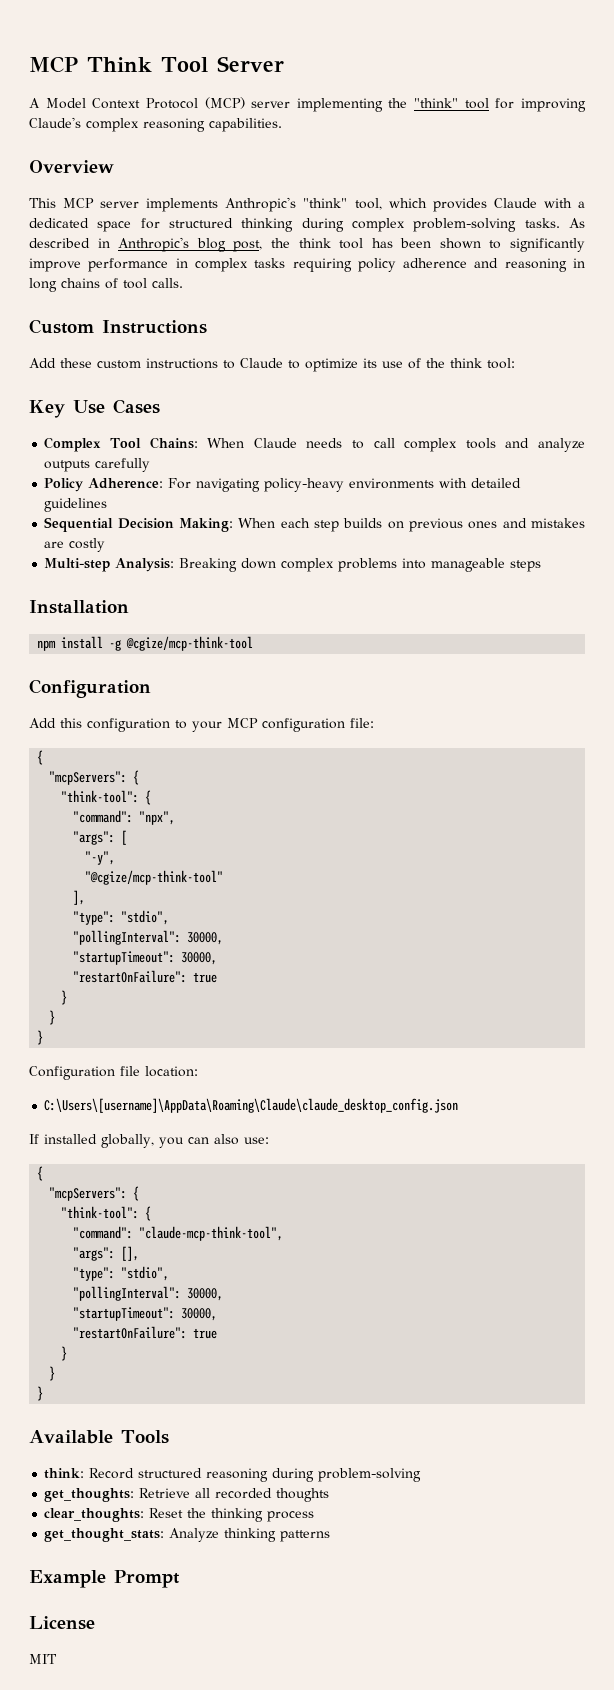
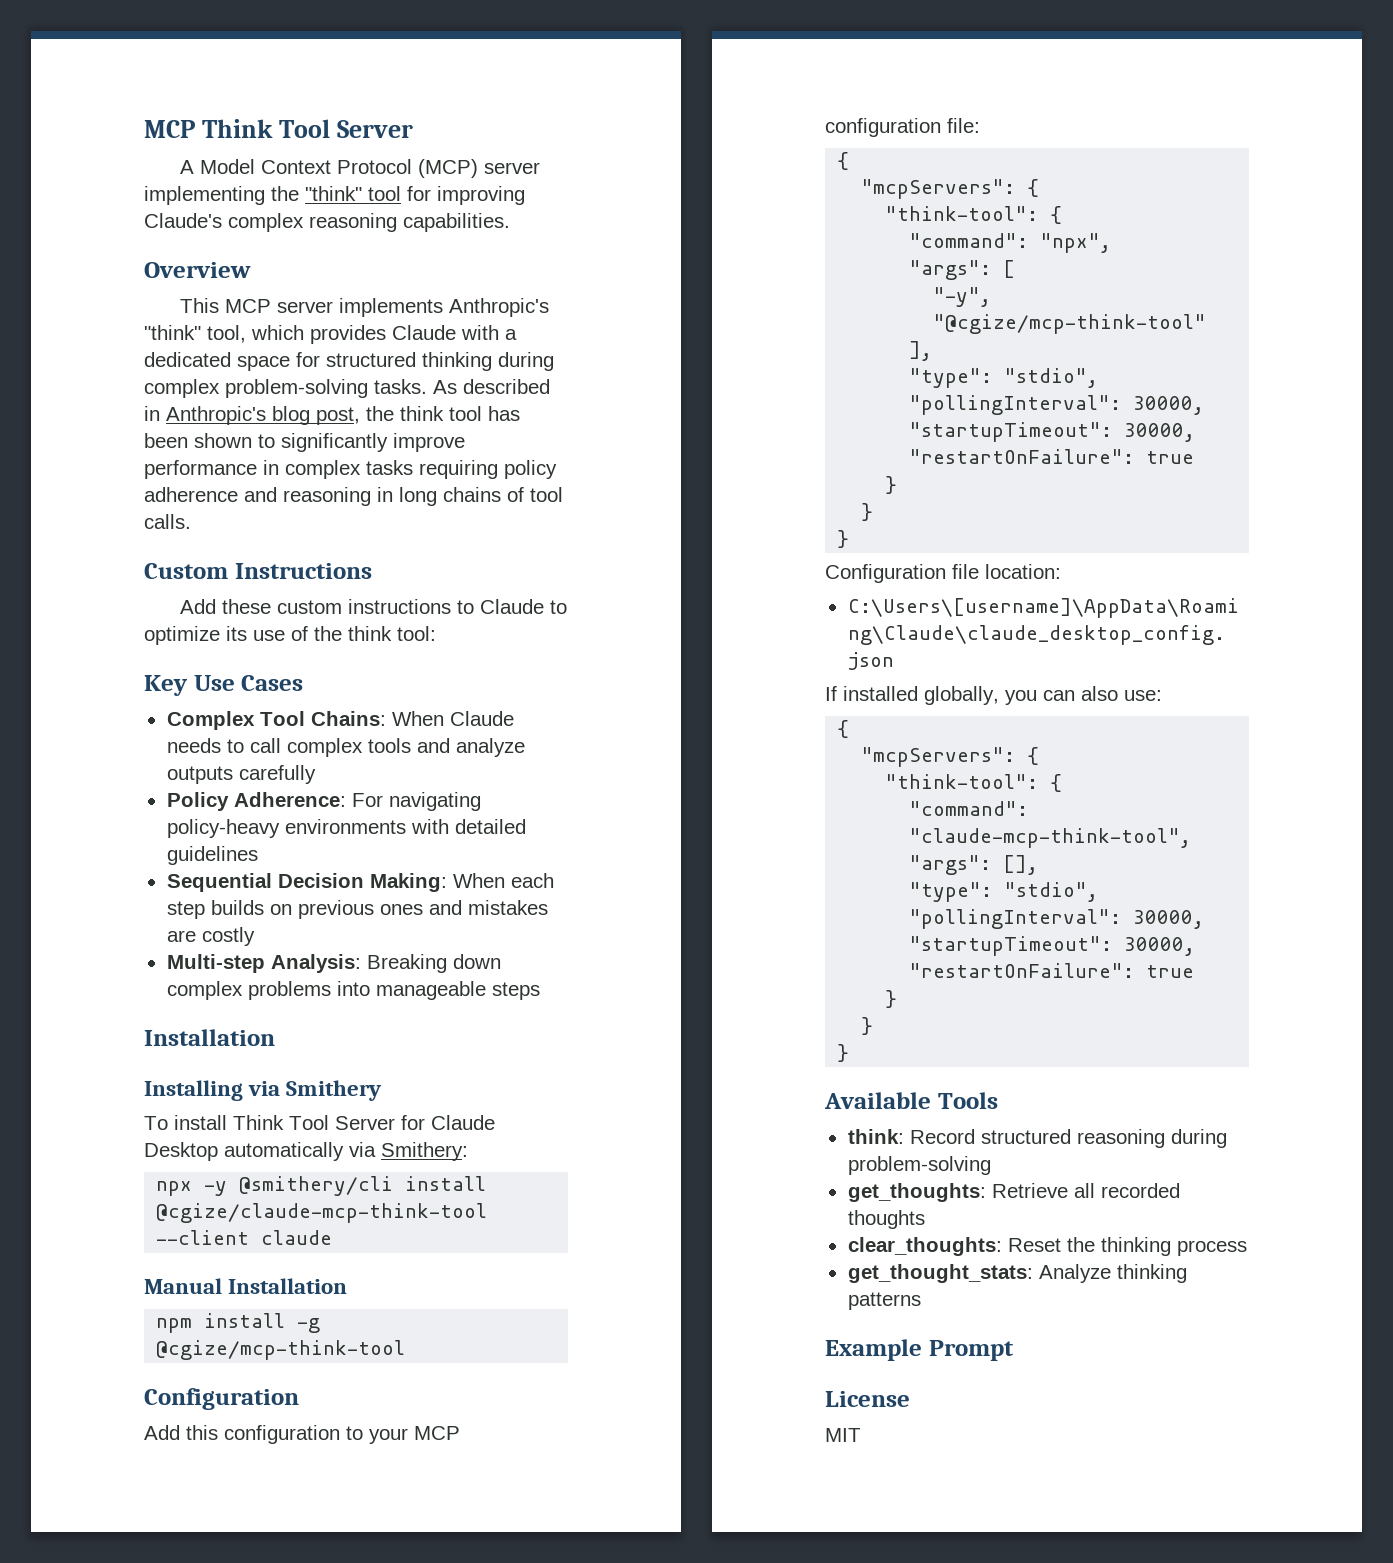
(129, 607) none -> [144,1080,382,1101] [144,1115,495,1130] [144,1142,468,1161] [156,1176,487,1196] [156,1203,488,1223] [156,1230,333,1245] [144,1278,348,1294] // Installing via Smithery // To install Think Tool Server for Claude Desktop automatically via Smithery: // npx -y @smithery/cli install @cgize/claude-mcp-think-tool --client claude // Manual Installation

